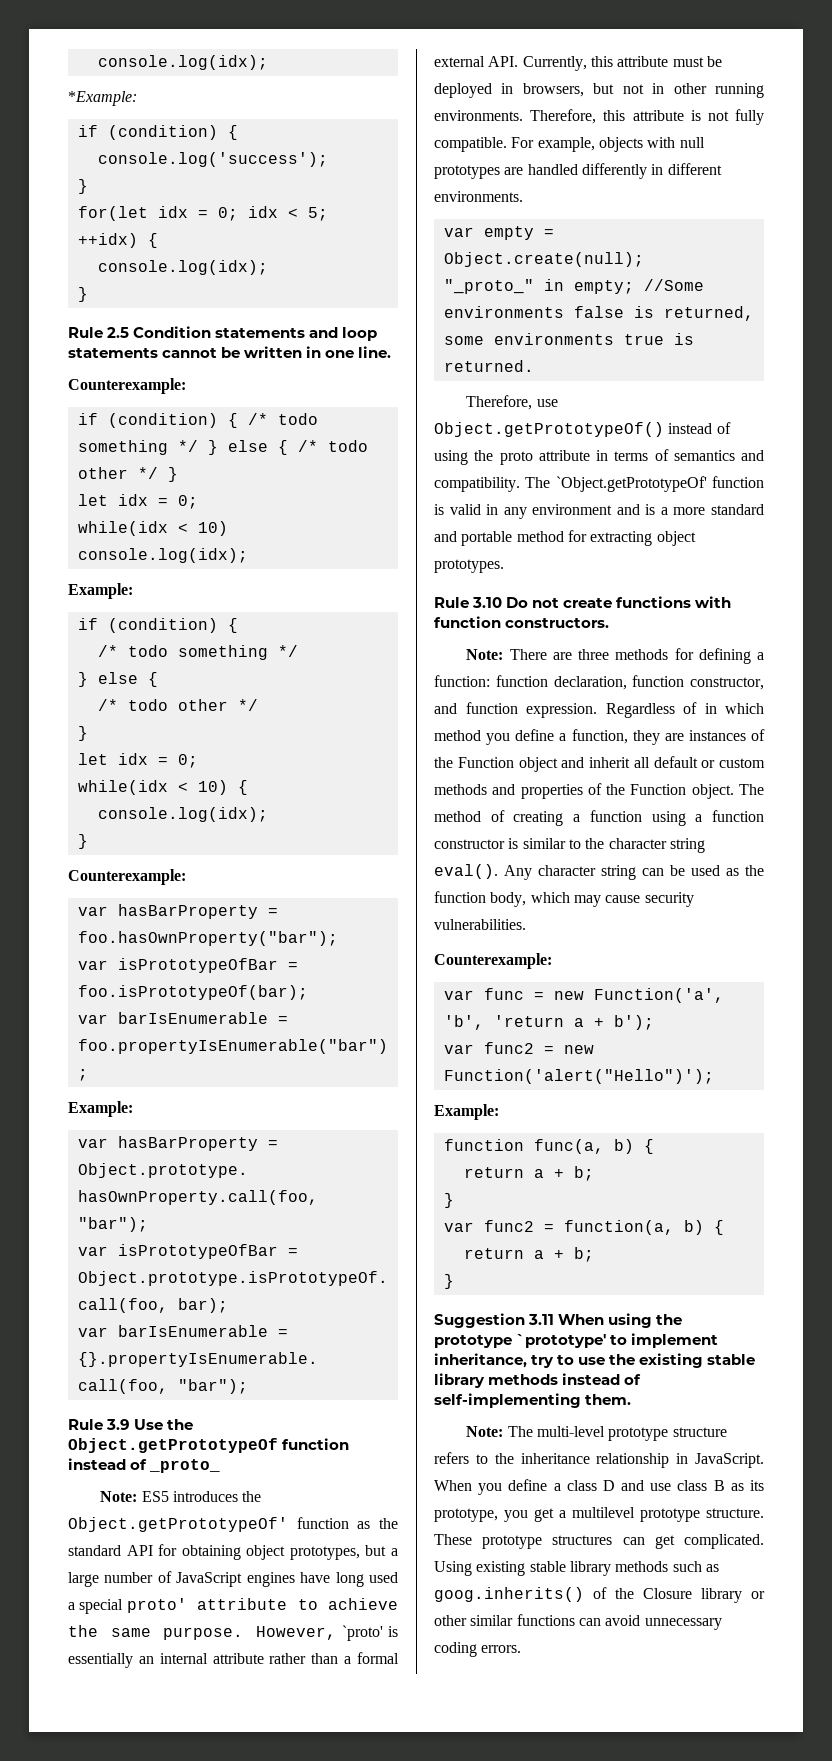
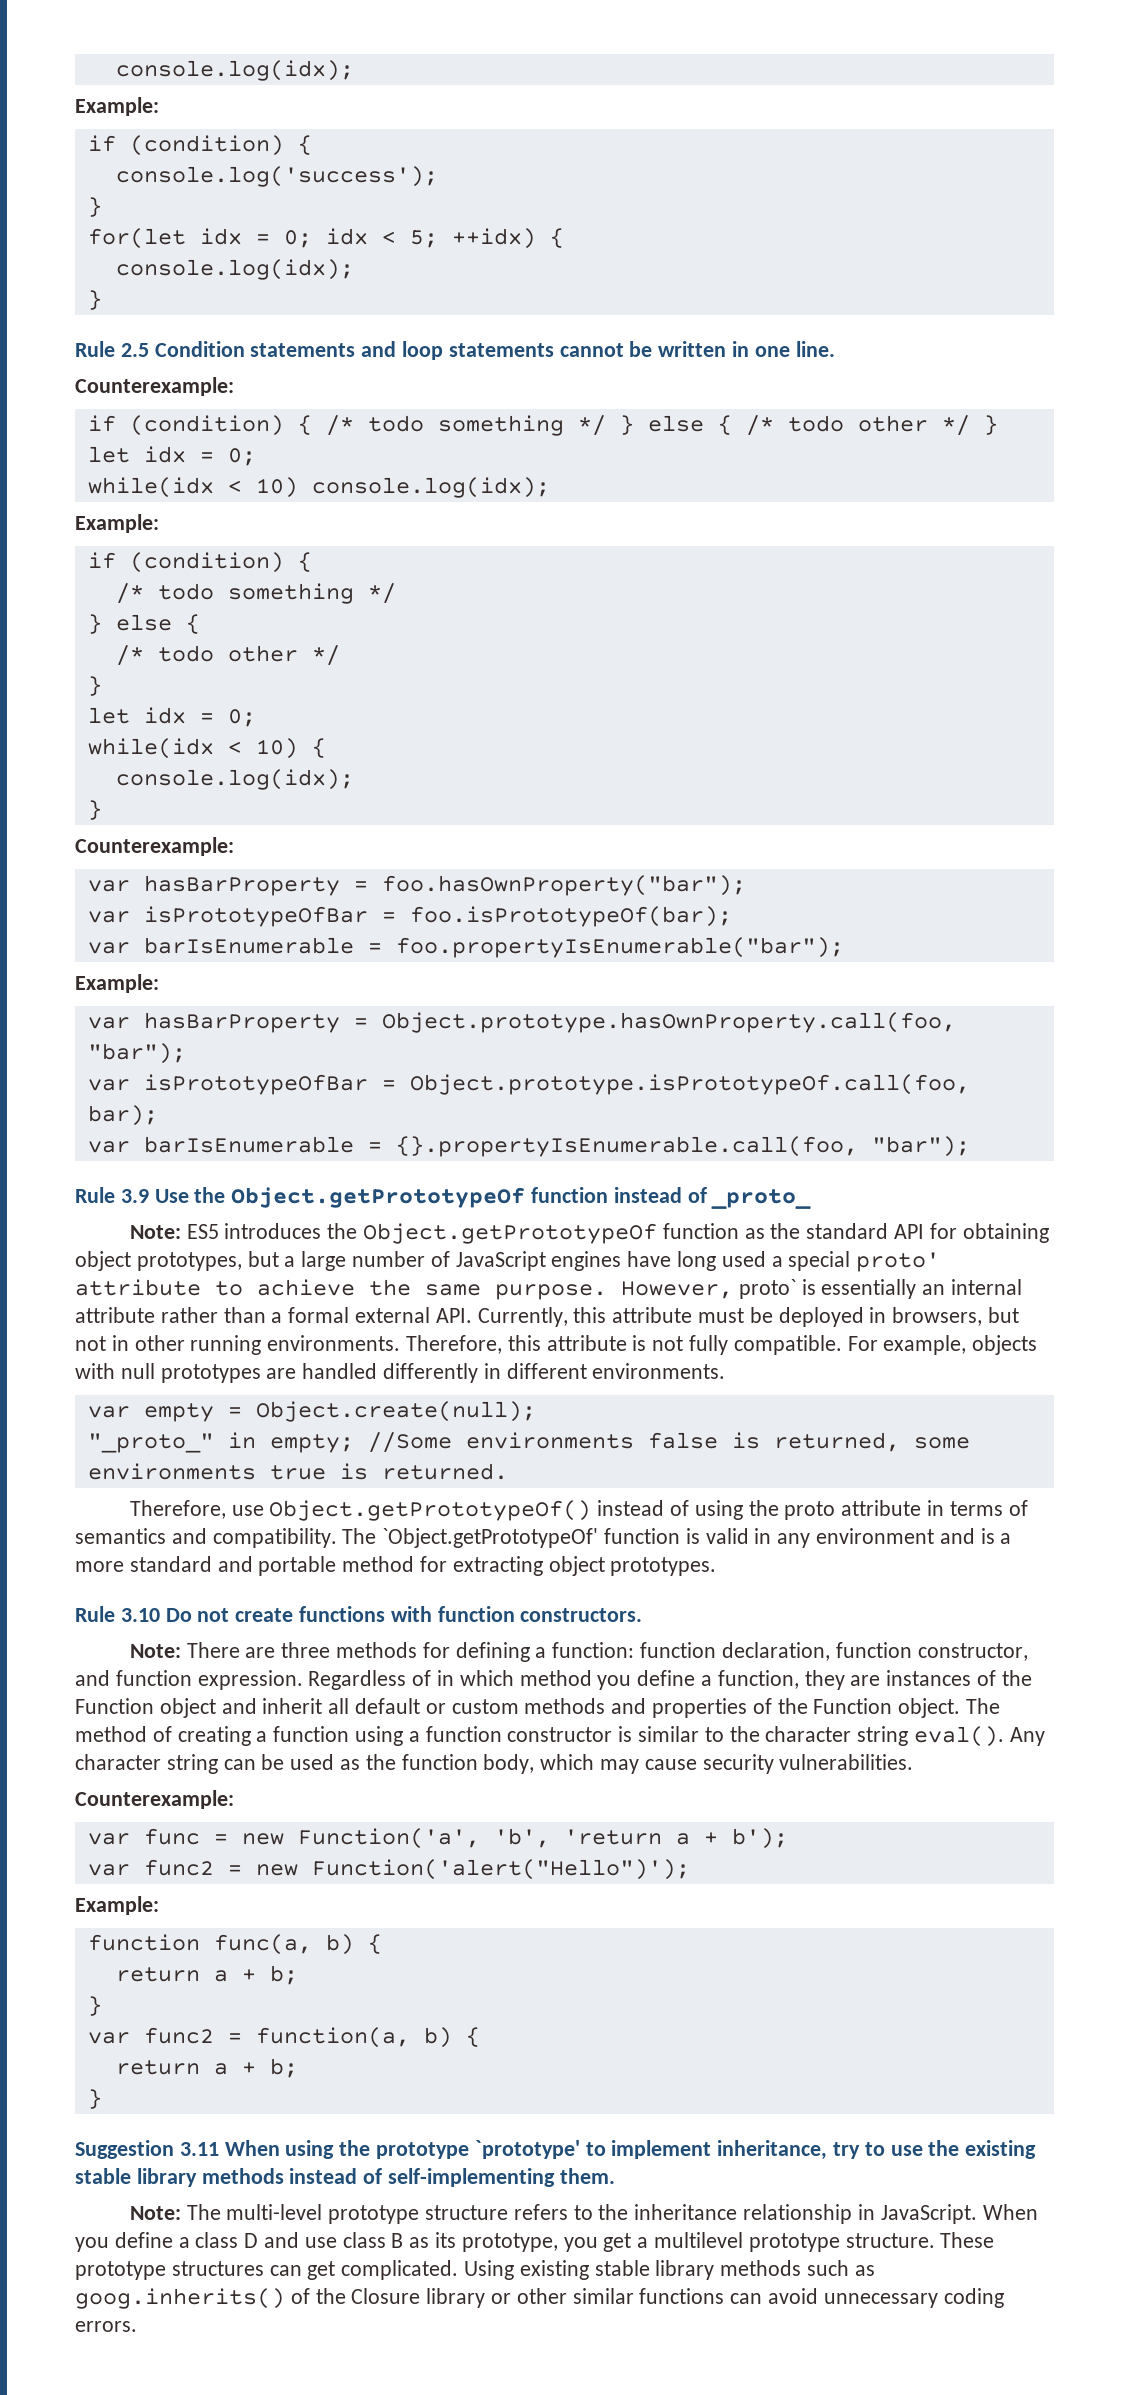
[97,55,268,70] [68,91,137,106] console.log(idx); // *Example: -> [115,60,354,81] [75,97,159,116] console.log(idx); // Example:
[68,1517,288,1532] Object.getPrototypeOf' -> [363,1223,658,1244] Object.getPrototypeOf
[341,1625,383,1641] `proto' -> [738,1279,796,1299] proto`

